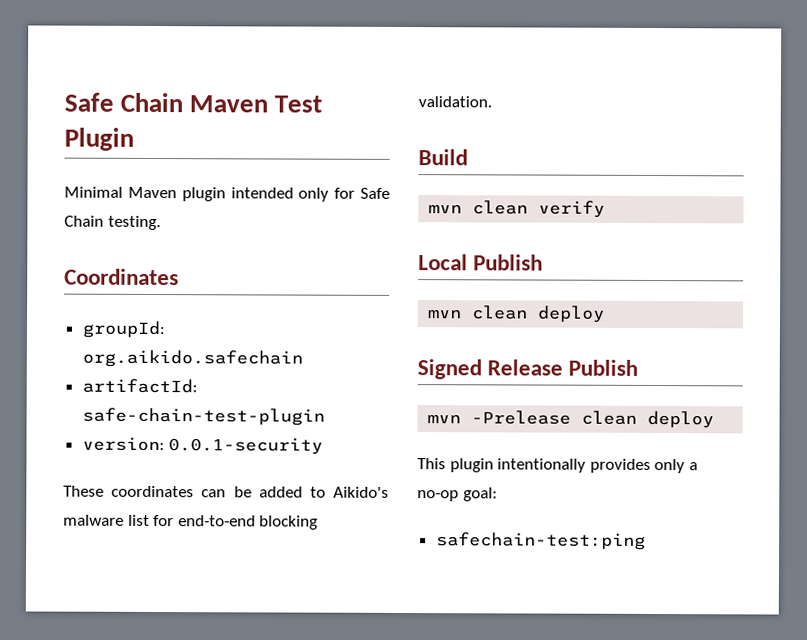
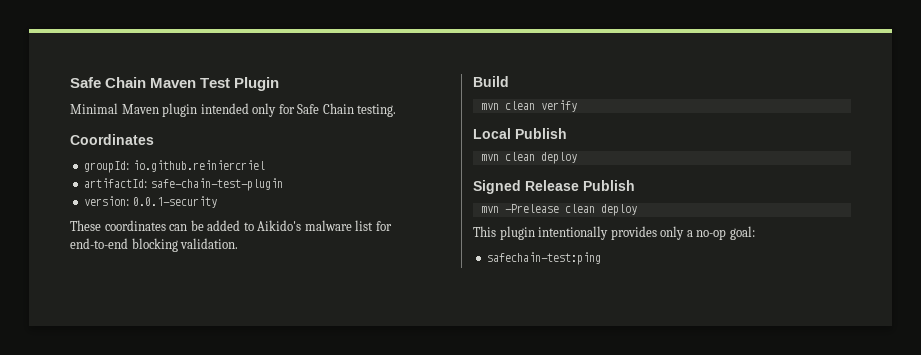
[81,349,303,368] org.aikido.safechain -> [132,160,265,172] io.github.reiniercriel

